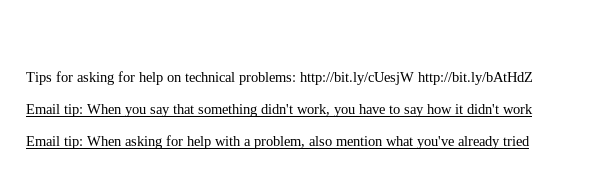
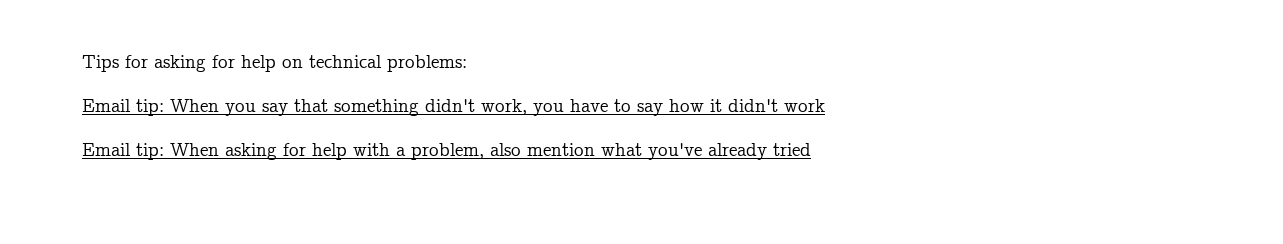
[300,72,533,85] http://bit.ly/cUesjW http://bit.ly/bAtHdZ -> (467, 63) none

